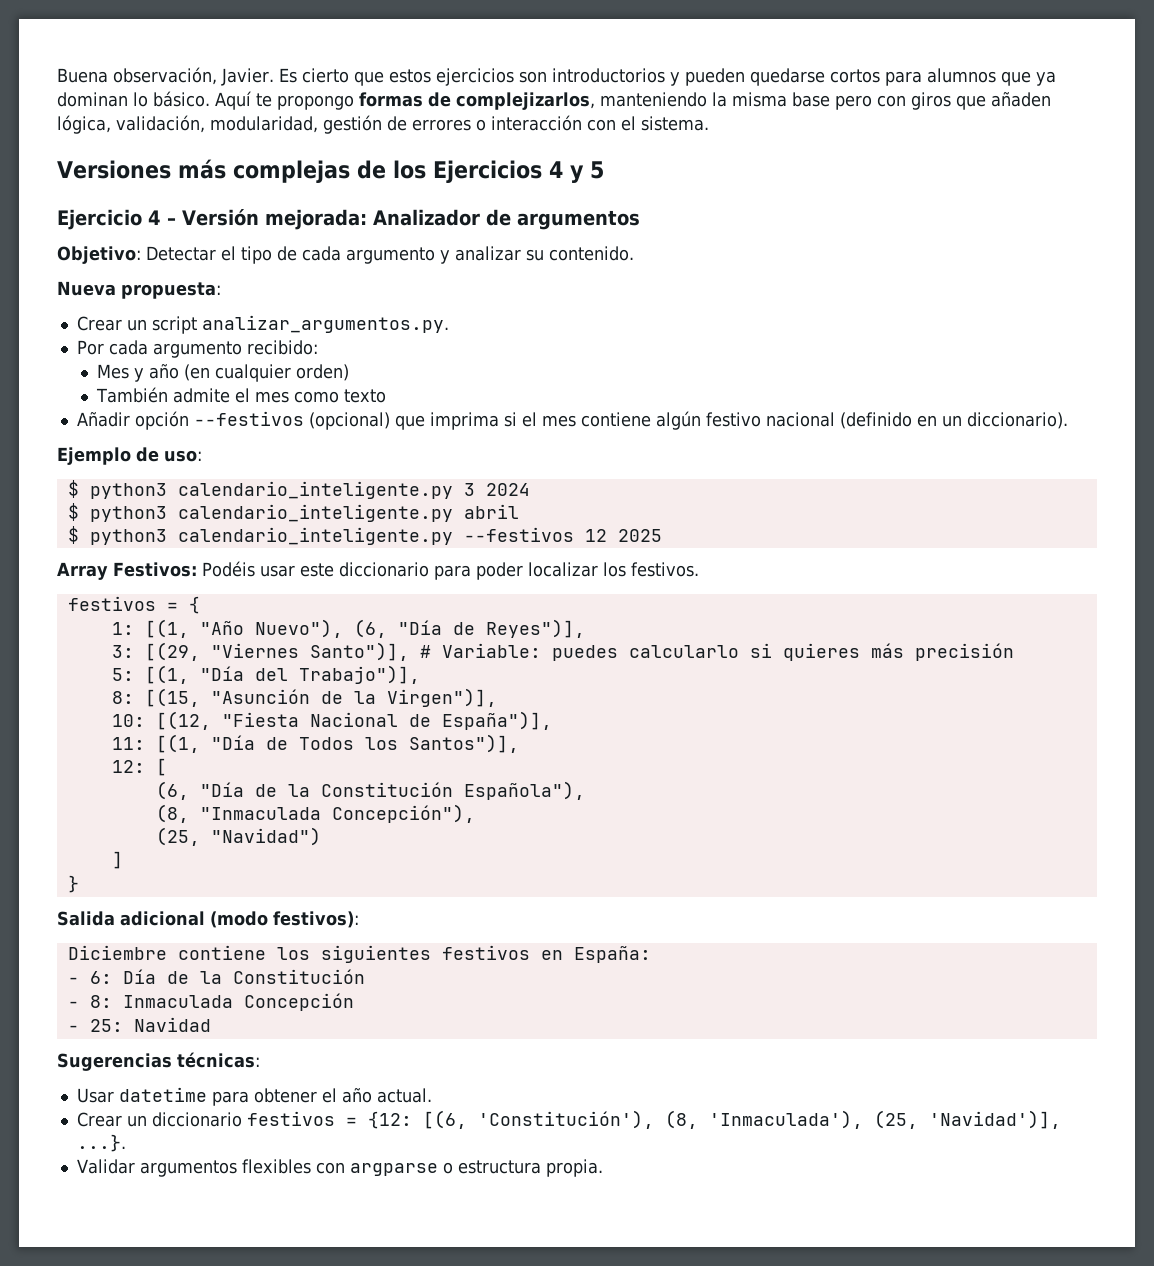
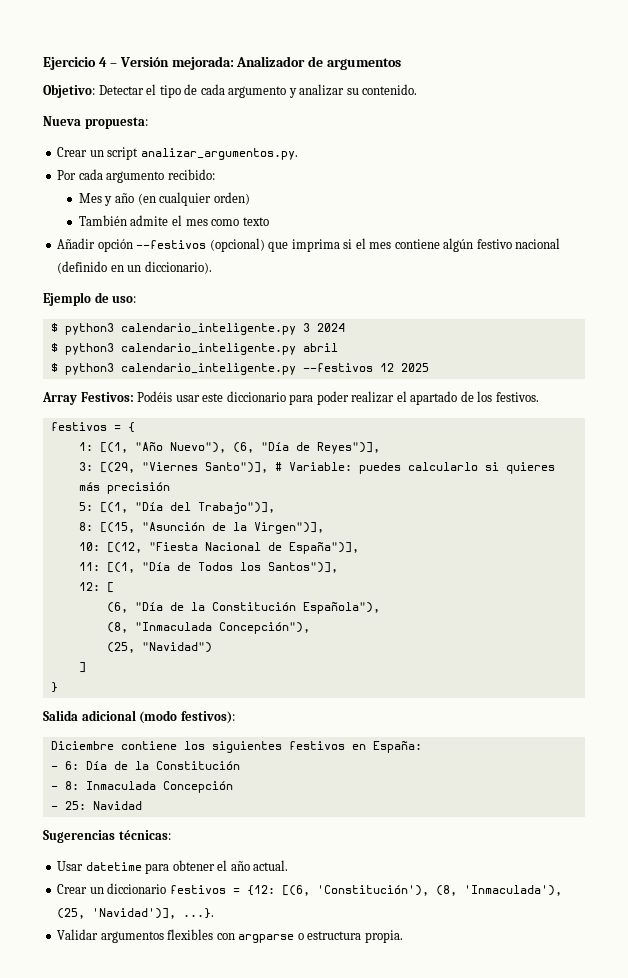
[57,67,1056,86] [57,91,1051,110] [57,115,709,134] [57,159,604,183] Buena observación, Javier. Es cierto que estos ejercicios son introductorios y pueden quedarse cortos para alumnos que ya dominan lo básico. Aquí te propongo formas de complejizarlos, manteniendo la misma base pero con giros que añaden lógica, validación, modularidad, gestión de errores o interacción con el sistema. // Versiones más complejas de los Ejercicios 4 y 5 // -> (43, 63) none
[527,562,598,577] localizar -> [351,391,474,405] realizar el apartado de

